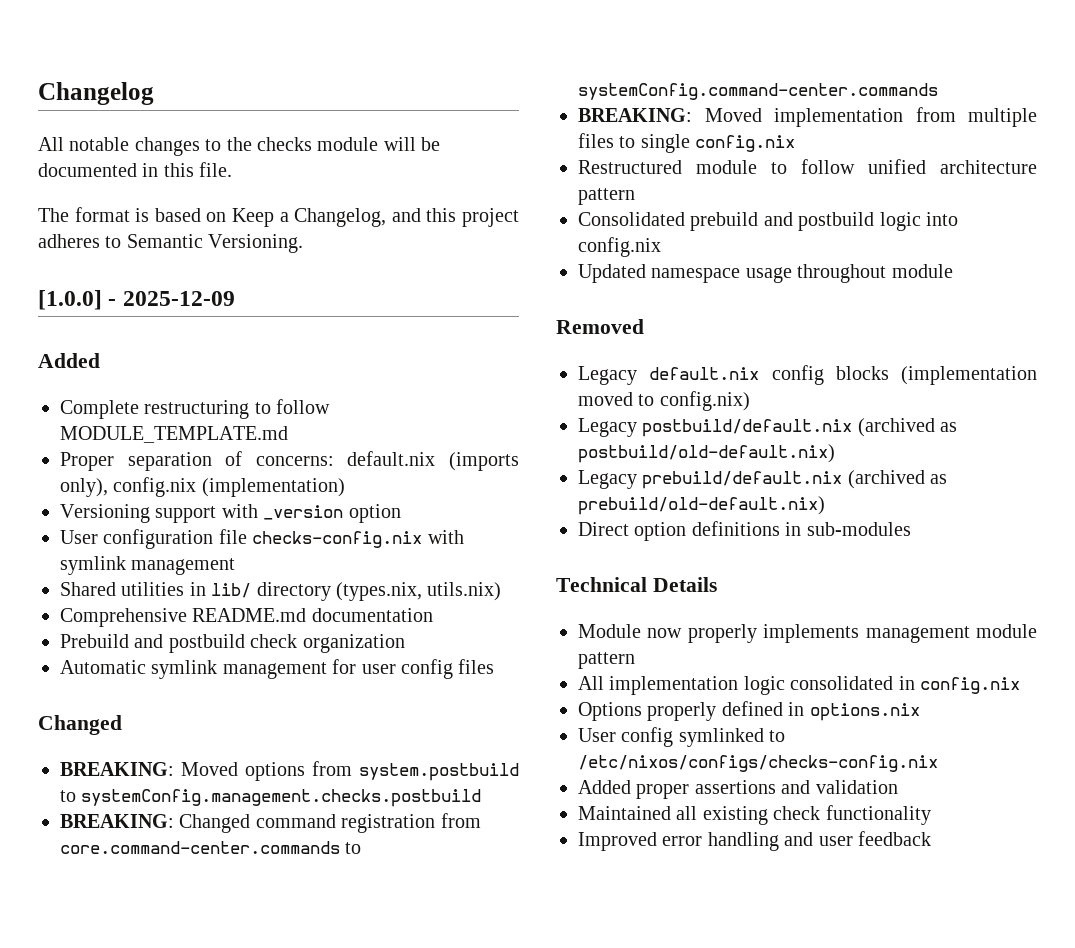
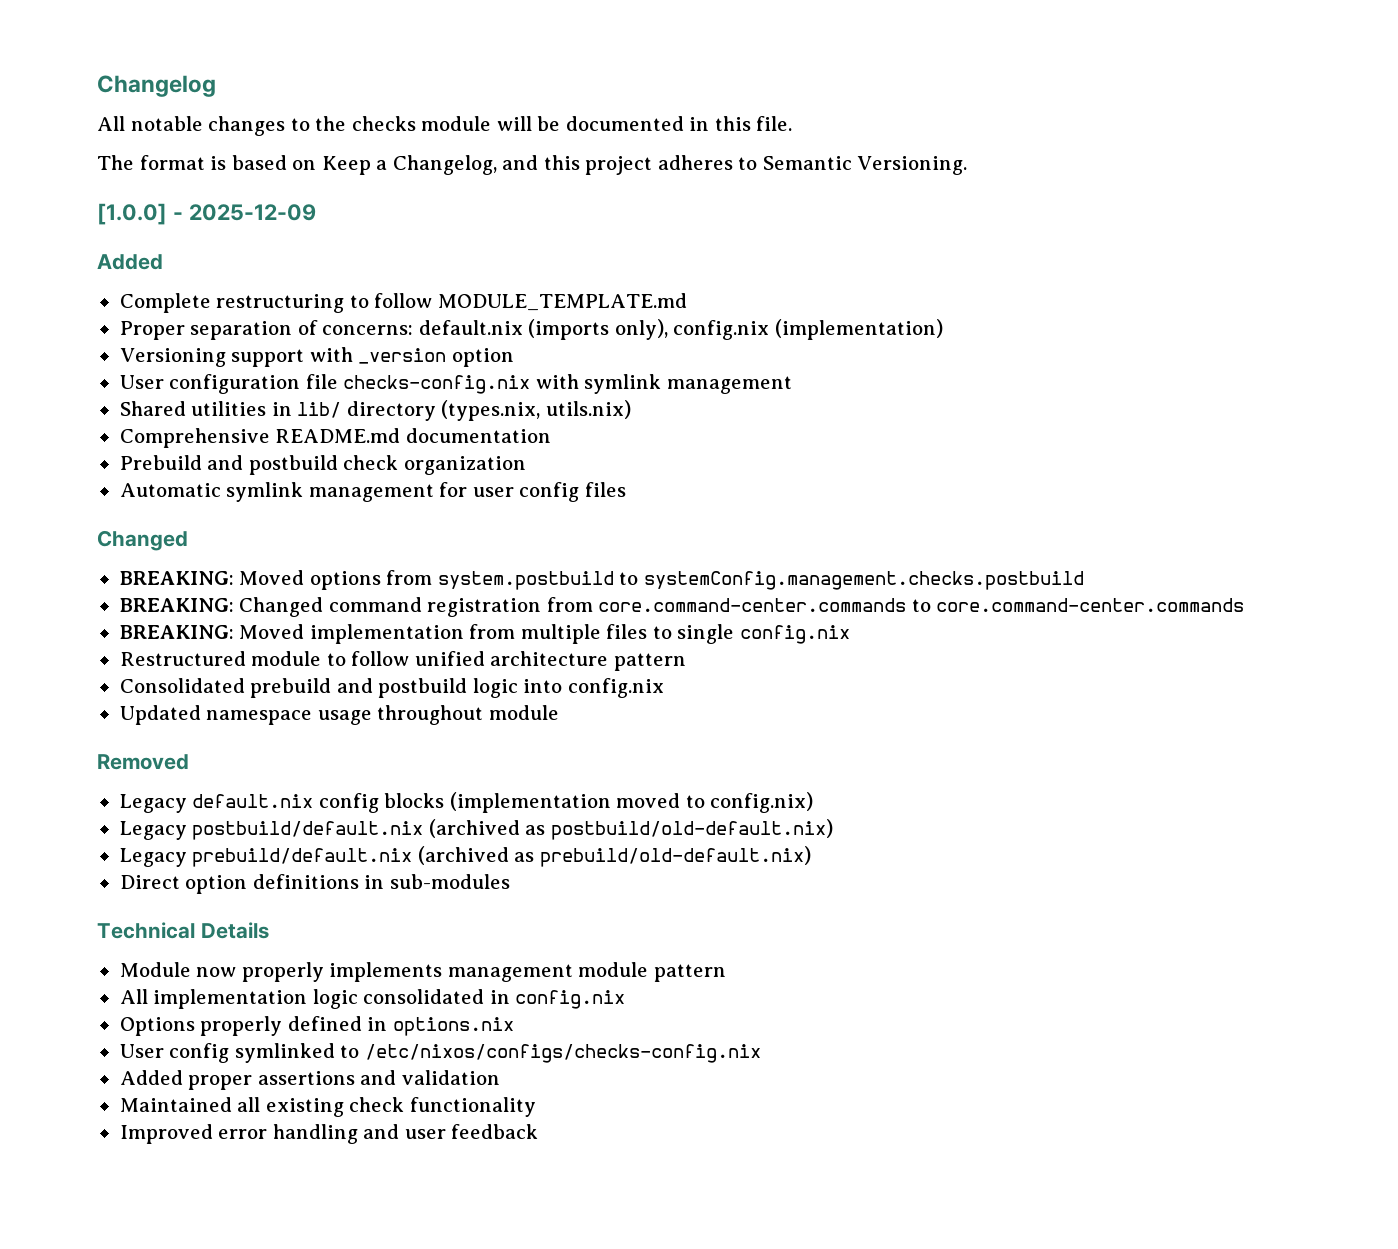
[578,83,938,100] systemConfig.command-center.commands -> [936,598,1245,612] core.command-center.commands

